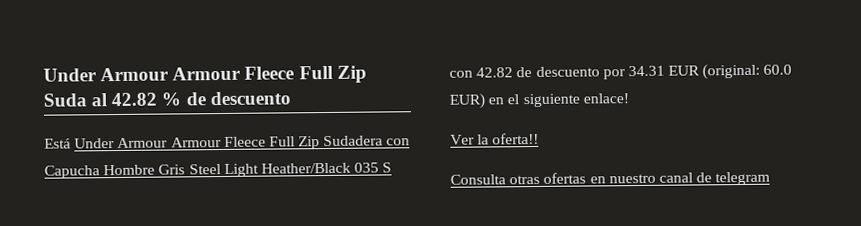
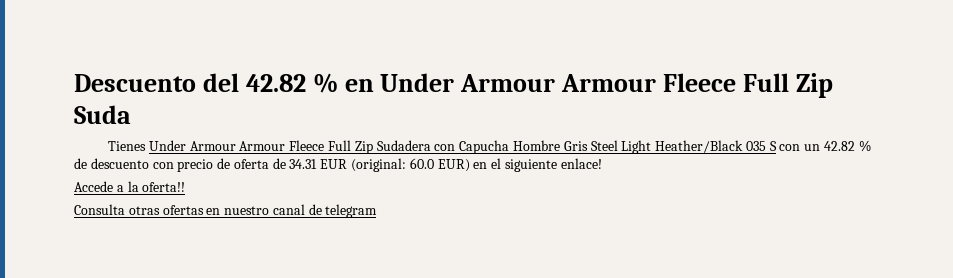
(43, 75) none -> [74,73,374,93] Descuento del 42.82 % en
[91,91,291,107] [44,138,71,149] al 42.82 % de descuento // Está -> [108,141,147,151] // Tienes
[476,66,626,80] 42.82 de descuento por -> [804,140,871,152] [74,158,286,172] un 42.82 % de descuento con precio de oferta de
[450,134,475,145] Ver -> [74,181,124,192] Accede a

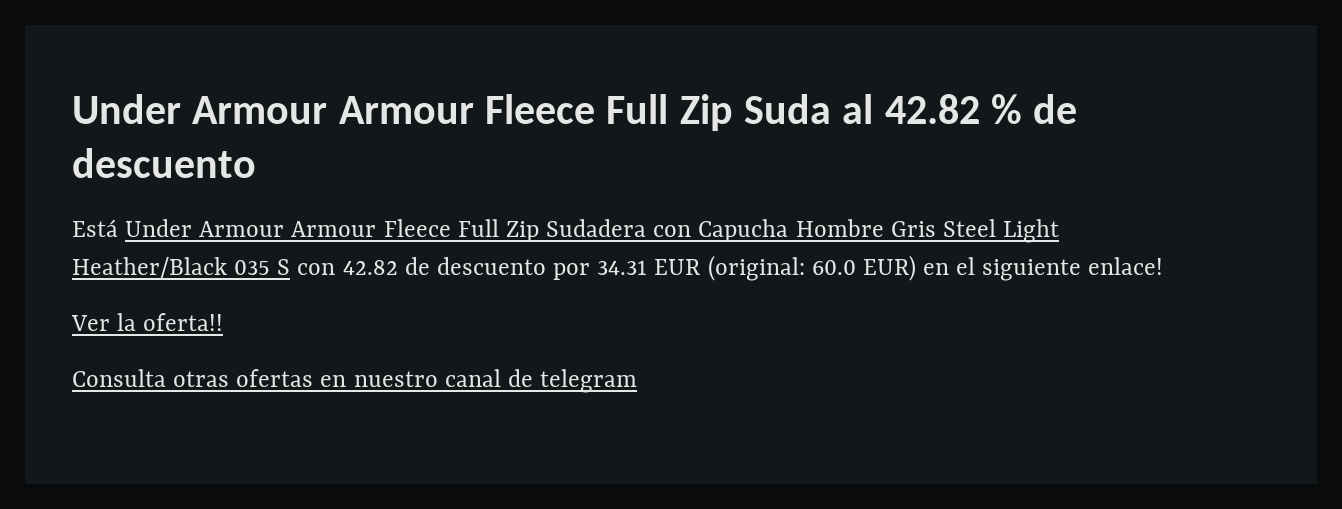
[74,73,374,93] Descuento del 42.82 % en -> (72, 109) none
[108,141,147,151] // Tienes -> [842,94,1078,124] [72,148,256,178] [72,219,118,237] al 42.82 % de descuento // Está
[804,140,871,152] [74,158,286,172] un 42.82 % de descuento con precio de oferta de -> [342,257,591,280] 42.82 de descuento por
[74,181,124,192] Accede a -> [71,315,110,331] Ver

